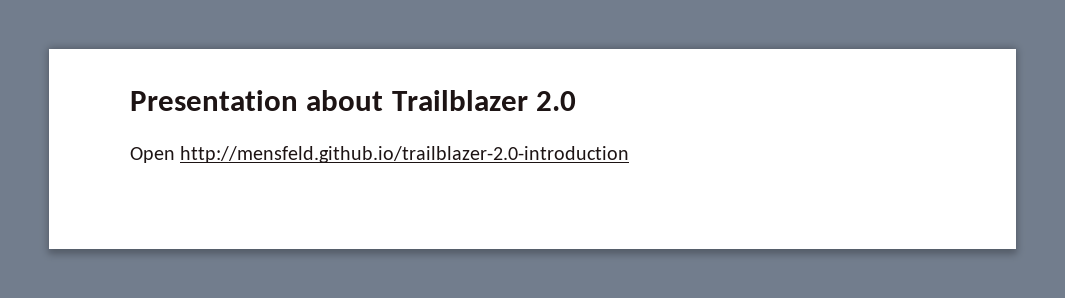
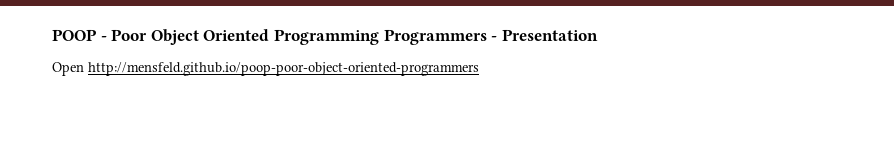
[130,90,577,111] Presentation about Trailblazer 2.0 -> [52,29,598,45] POOP - Poor Object Oriented Programming Programmers - Presentation
[180,146,630,163] http://mensfeld.github.io/trailblazer-2.0-introduction -> [88,62,479,76] http://mensfeld.github.io/poop-poor-object-oriented-programmers

